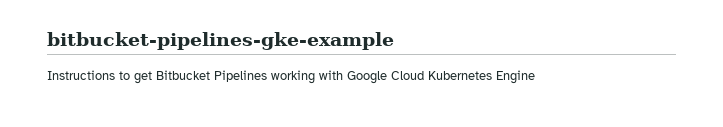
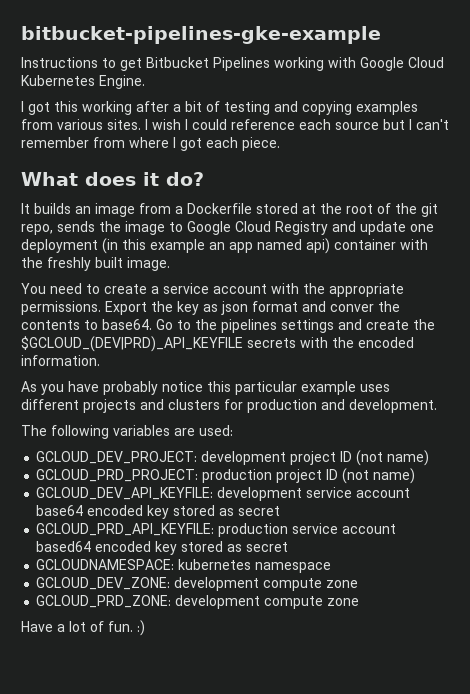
[496,70,535,84] Engine -> [99,75,145,89] [21,101,418,115] [21,119,449,130] [21,137,280,151] [21,172,204,186] [21,203,438,217] [21,221,434,235] [21,238,428,254] [21,257,170,271] [21,283,404,297] [21,301,400,315] [21,319,435,333] [21,336,414,352] [21,355,100,366] [21,381,390,395] [21,399,437,413] [21,425,233,439] [36,450,430,466] [36,468,416,484] [36,487,411,501] [36,505,281,519] [36,523,397,537] [36,541,289,555] [36,559,332,573] [36,577,359,591] [36,595,360,609] [21,620,145,636] Engine. // I got this working after a bit of testing and copying examples from various sites. I wish I could reference each source but I can't remember from where I got each piece. // What does it do? // It builds an image from a Dockerfile stored at the root of the git repo, sends the image to Google Cloud Registry and update one deployment (in this example an app named api) container with the freshly built image. // You need to create a service account with the appropriate permissions. Export the key as json format and conver the contents to base64. Go to the pipelines settings and create the $GCLOUD_(DEV|PRD)_API_KEYFILE secrets with the encoded information. // As you have probably notice this particular example uses different projects and clusters for production and development. // The following variables are used: // GCLOUD_DEV_PROJECT: development project ID (not name) // GCLOUD_PRD_PROJECT: production project ID (not name) // GCLOUD_DEV_API_KEYFILE: development service account base64 encoded key stored as secret // GCLOUD_PRD_API_KEYFILE: production service account based64 encoded key stored as secret // GCLOUDNAMESPACE: kubernetes namespace // GCLOUD_DEV_ZONE: development compute zone // GCLOUD_PRD_ZONE: development compute zone // Have a lot of fun. :)

